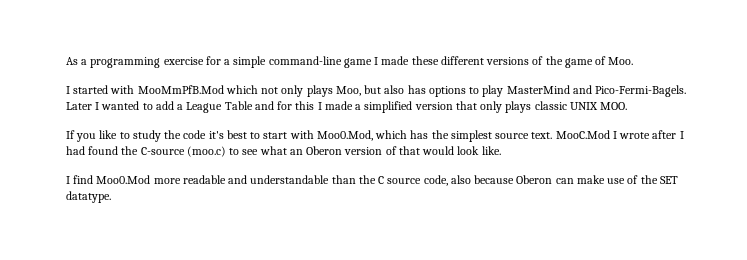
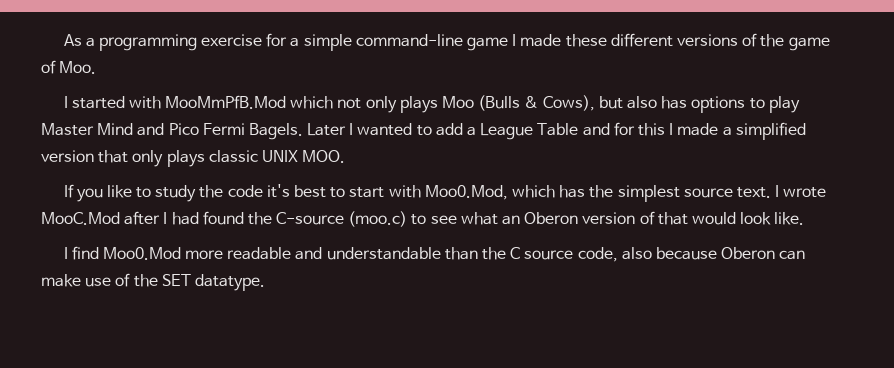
[335,86,361,96] Moo, -> [442,95,595,111] Moo (Bulls & Cows),
[506,85,687,97] MasterMind and Pico-Fermi-Bagels. -> [41,123,303,140] Master Mind and Pico Fermi Bagels.
[555,130,610,139] MooC.Mod -> (771, 192) none
(651, 135) none -> [41,212,120,225] MooC.Mod

